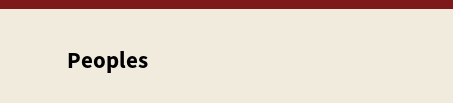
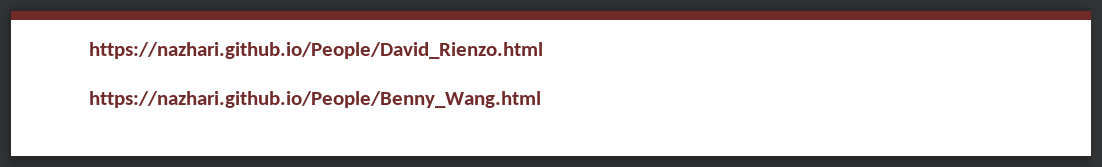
[67,51,148,73] Peoples -> [89,42,543,59] [89,91,541,108] https://nazhari.github.io/People/David_Rienzo.html // https://nazhari.github.io/People/Benny_Wang.html

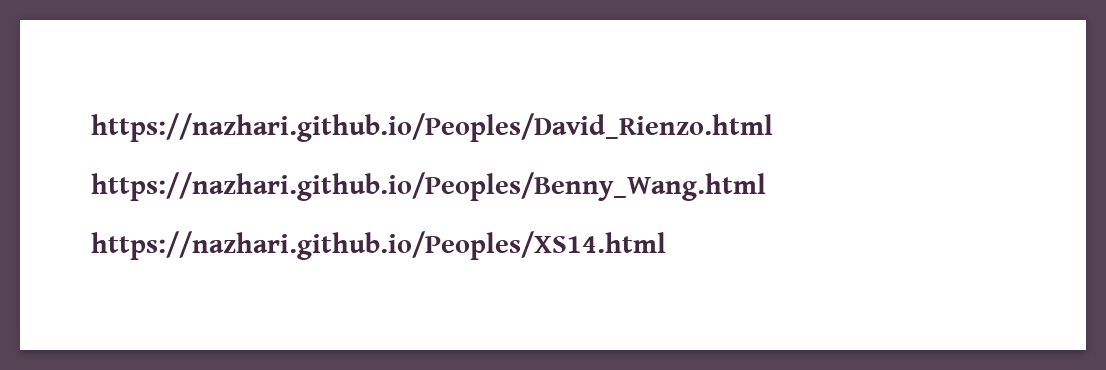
[89,42,543,59] [89,91,541,108] https://nazhari.github.io/People/David_Rienzo.html // https://nazhari.github.io/People/Benny_Wang.html -> [91,113,773,142] [91,172,766,201] [91,231,666,260] https://nazhari.github.io/Peoples/David_Rienzo.html // https://nazhari.github.io/Peoples/Benny_Wang.html // https://nazhari.github.io/Peoples/XS14.html

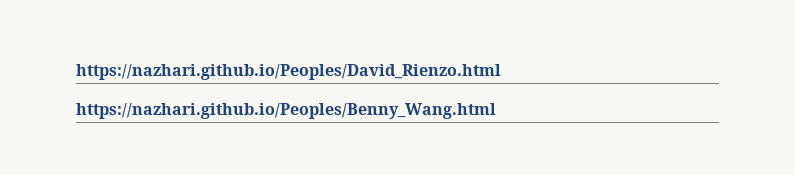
[91,231,666,260] // https://nazhari.github.io/Peoples/XS14.html -> (496, 111) none

